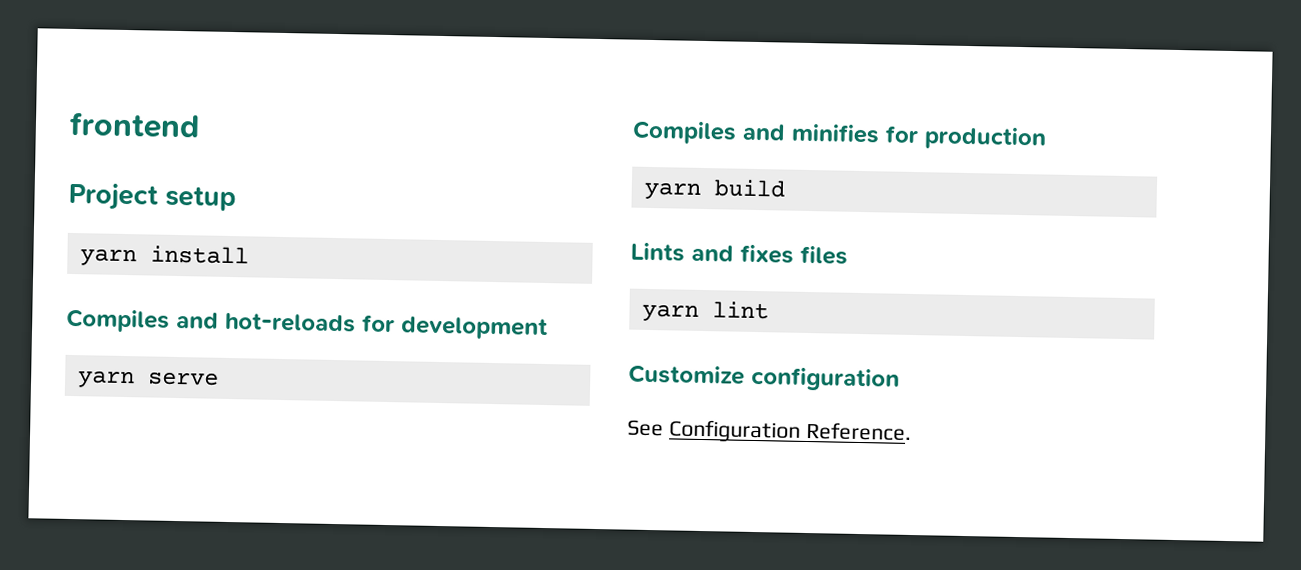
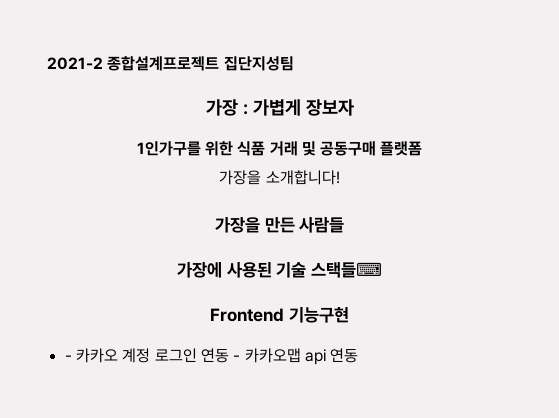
[69,111,200,139] [68,182,237,212] [79,245,249,267] [66,308,548,341] [76,370,219,389] [632,120,1047,151] [643,179,786,200] [630,242,848,265] [641,301,769,322] [628,364,900,392] [627,419,912,443] frontend // Project setup // yarn install // Compiles and hot-reloads for development // yarn serve // Compiles and minifies for production // yarn build // Lints and fixes files // yarn lint // Customize configuration // See Configuration Reference. -> [47,56,294,71] [205,99,354,116] [136,141,423,156] [219,170,340,185] [214,217,345,233] [176,262,383,278] [210,307,349,323] [64,348,359,365] 2021-2 종합설계프로젝트 집단지성팀 // 가장 : 가볍게 장보자 // 1인가구를 위한 식품 거래 및 공동구매 플랫폼 // 가장을 소개합니다! // 가장을 만든 사람들 // 가장에 사용된 기술 스택들⌨ // Frontend 기능구현 // - 카카오 계정 로그인 연동 - 카카오맵 api 연동

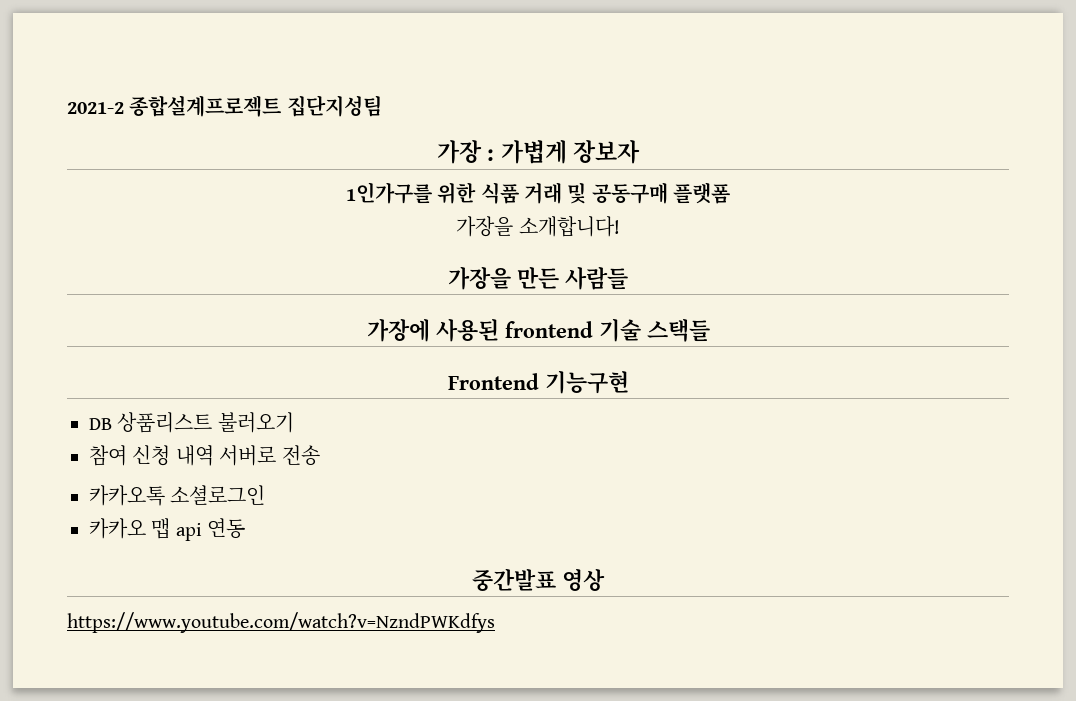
[276,262,383,278] 기술 스택들⌨ -> [504,318,710,342] frontend 기술 스택들
[64,348,301,363] - 카카오 계정 로그인 연동 - 카카오맵 -> [89,412,294,433] [89,445,320,466] [89,485,266,506] [89,518,171,539] DB 상품리스트 불러오기 // 참여 신청 내역 서버로 전송 // 카카오톡 소셜로그인 // 카카오 맵
(359, 355) none -> [472,568,605,592] [67,612,495,633] // 중간발표 영상 // https://www.youtube.com/watch?v=NzndPWKdfys

